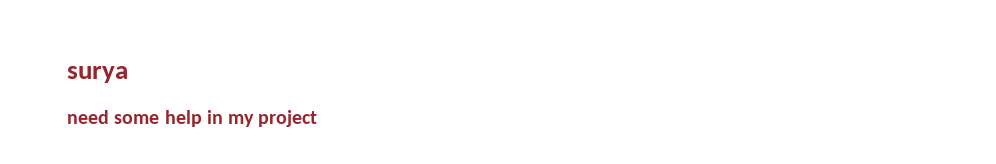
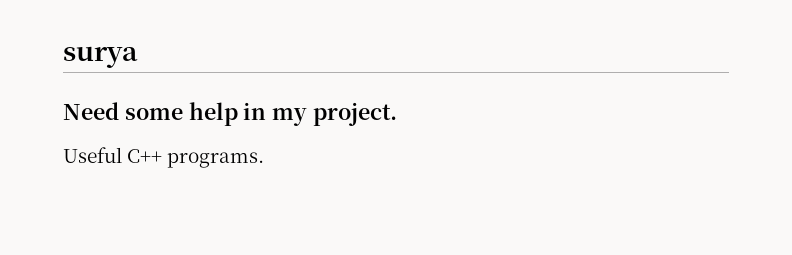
[67,110,109,124] need -> [63,102,119,120] Need
[258,110,318,127] project -> [313,102,398,126] [63,147,265,168] project. // Useful C++ programs.

